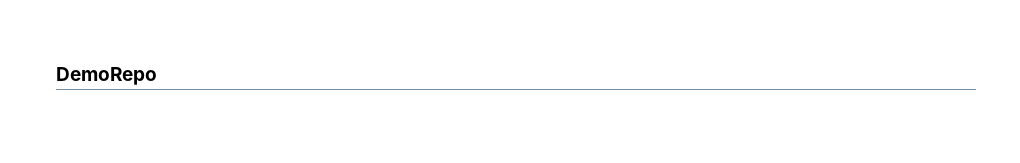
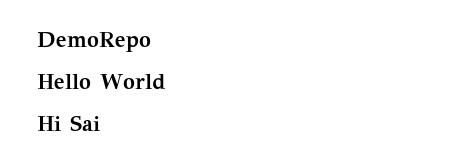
(157, 76) none -> [37,74,166,90] [37,115,100,131] // Hello World // Hi Sai

